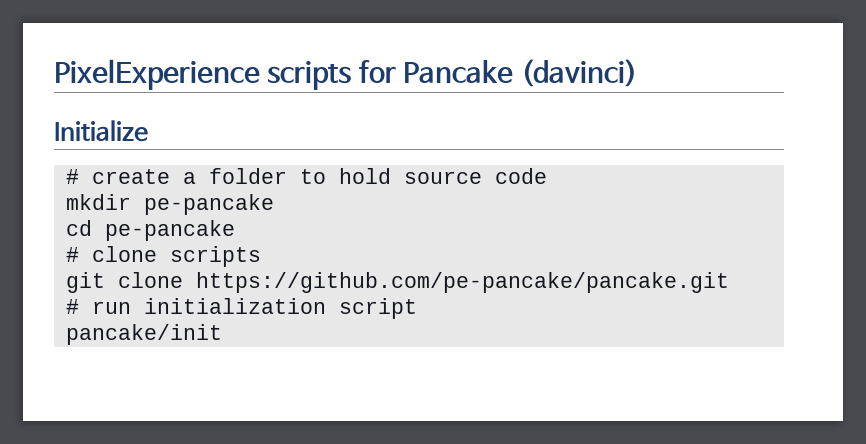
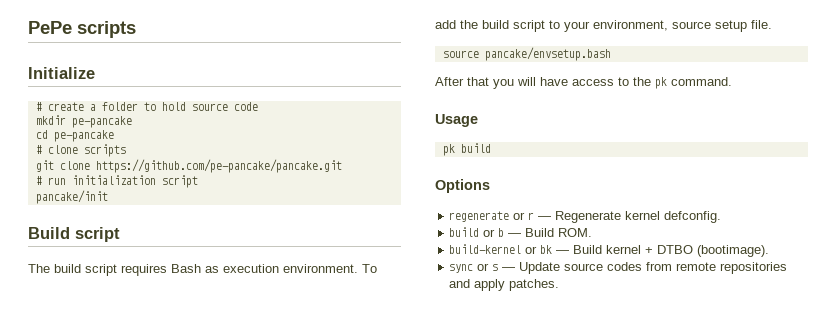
[54,59,637,90] PixelExperience scripts for Pancake (davinci) -> [28,21,136,38] PePe scripts
(222, 334) none -> [28,227,120,242] [28,264,377,276] [435,20,772,32] [442,47,611,61] [435,77,732,89] [435,114,478,127] [442,143,491,156] [435,179,490,193] [449,211,722,223] [449,227,593,237] [449,244,770,257] [449,262,788,274] [449,279,560,291] // Build script // The build script requires Bash as execution environment. To add the build script to your environment, source setup file. // source pancake/envsetup.bash // After that you will have access to the pk command. // Usage // pk build // Options // regenerate or r — Regenerate kernel defconfig. // build or b — Build ROM. // build-kernel or bk — Build kernel + DTBO (bootimage). // sync or s — Update source codes from remote repositories and apply patches.

